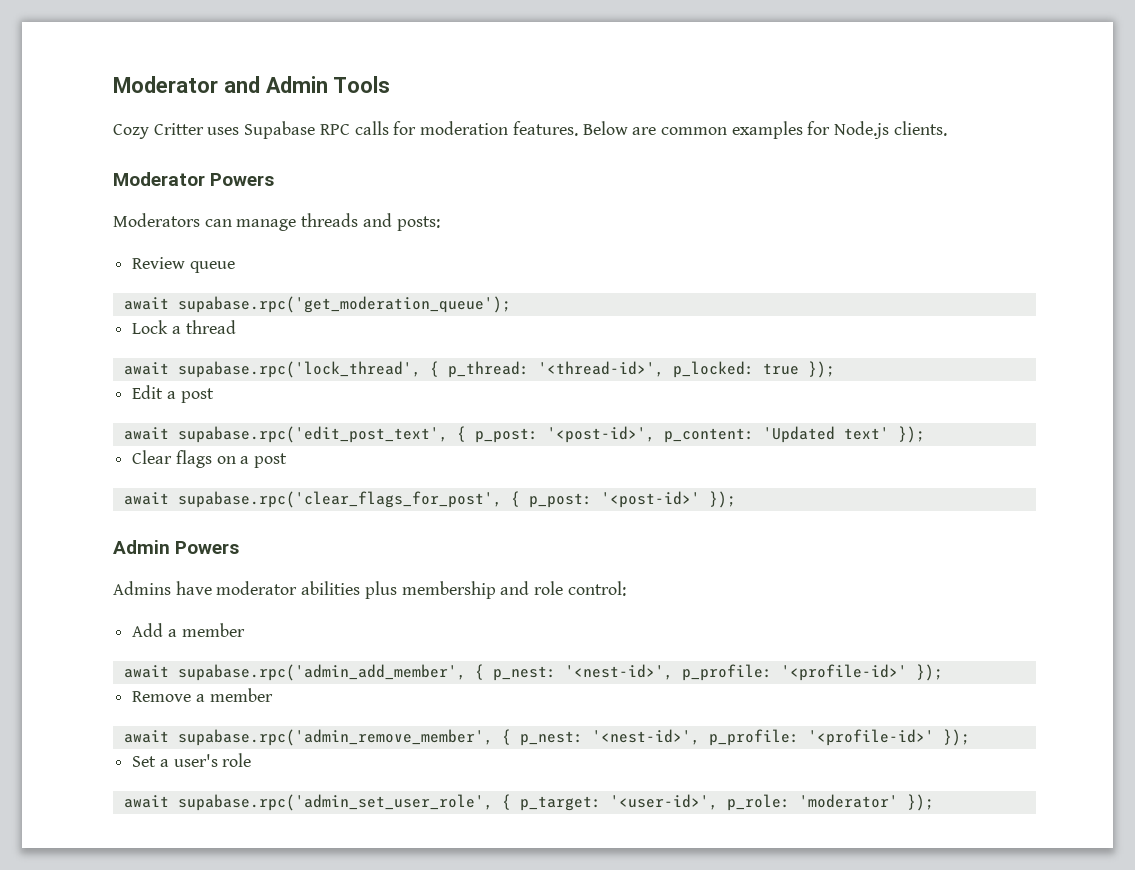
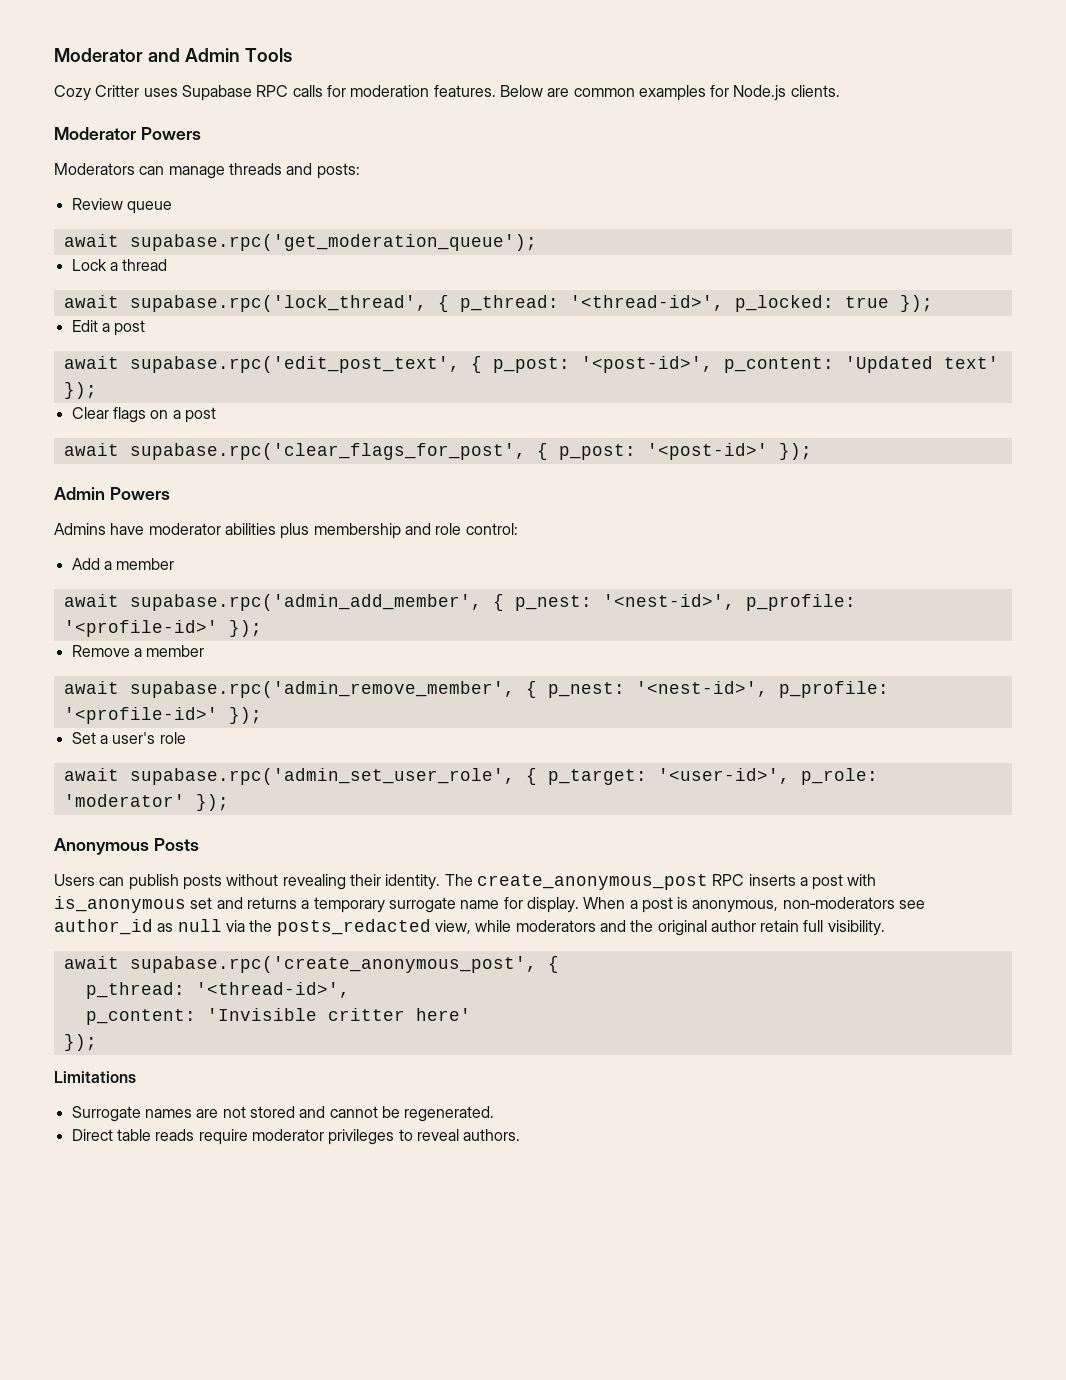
(934, 802) none -> [54,838,199,855] [54,874,877,890] [54,896,926,913] [54,919,885,936] [63,956,559,973] [85,982,350,999] [85,1008,471,1025] [63,1034,97,1051] [54,1071,136,1083] [71,1106,495,1122] [71,1129,521,1145] // Anonymous Posts // Users can publish posts without revealing their identity. The create_anonymous_post RPC inserts a post with is_anonymous set and returns a temporary surrogate name for display. When a post is anonymous, non‑moderators see author_id as null via the posts_redacted view, while moderators and the original author retain full visibility. // await supabase.rpc('create_anonymous_post', { // p_thread: '<thread-id>', // p_content: 'Invisible critter here' // }); // Limitations // Surrogate names are not stored and cannot be regenerated. // Direct table reads require moderator privileges to reveal authors.

